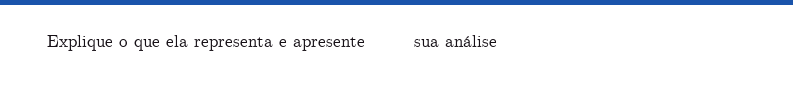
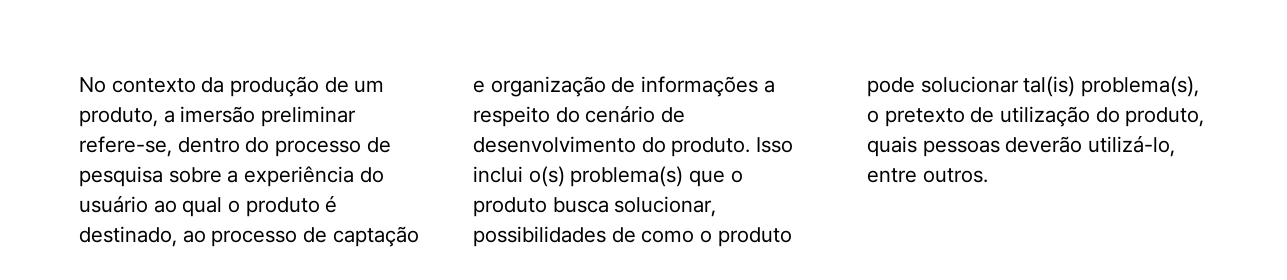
[47,35,497,51] Explique o que ela representa e apresente sua análise -> [79,76,385,97] [79,106,357,127] [79,136,391,157] [79,166,384,187] [79,195,338,217] [79,226,419,247] [473,76,775,97] [473,105,686,127] [473,136,794,157] [473,166,743,187] [473,196,717,217] [473,226,792,247] [867,76,1200,97] [867,106,1205,127] [867,135,1176,157] [867,168,988,183] No contexto da produção de um produto, a imersão preliminar refere-se, dentro do processo de pesquisa sobre a experiência do usuário ao qual o produto é destinado, ao processo de captação e organização de informações a respeito do cenário de desenvolvimento do produto. Isso inclui o(s) problema(s) que o produto busca solucionar, possibilidades de como o produto pode solucionar tal(is) problema(s), o pretexto de utilização do produto, quais pessoas deverão utilizá-lo, entre outros.

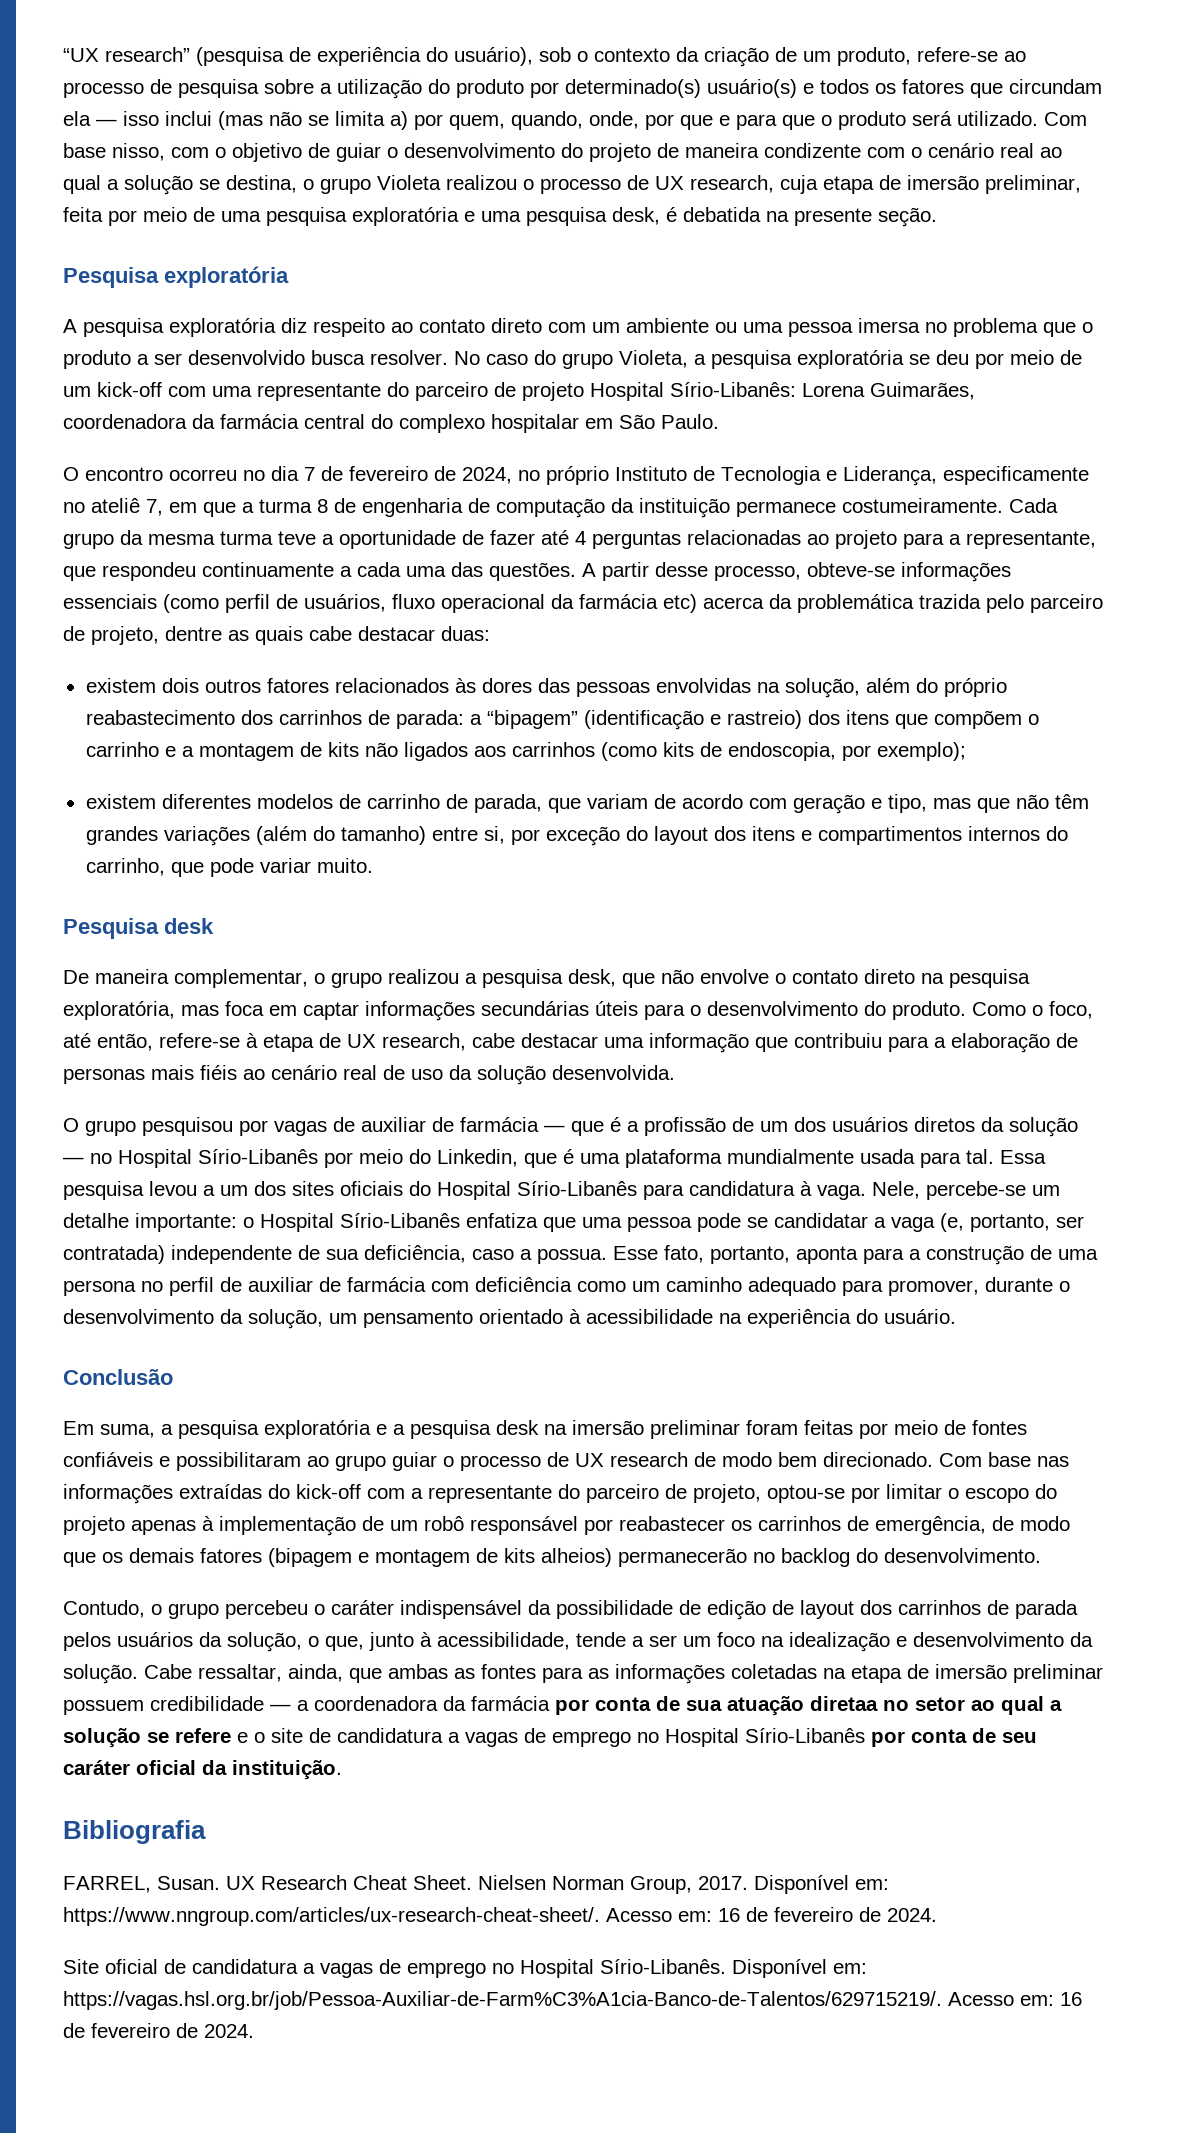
[79,77,106,93] No -> [63,47,588,66] “UX research” (pesquisa de experiência do usuário), sob o
[230,76,320,97] produção -> [704,47,769,67] criação
[163,106,357,127] [79,136,270,157] a imersão preliminar refere-se, dentro do -> [917,47,1026,62] refere-se ao
[244,166,384,187] [79,195,338,217] [79,226,419,247] [473,76,775,97] [473,105,686,127] [473,136,794,157] [473,166,743,187] [473,196,717,217] [473,226,792,247] [867,76,1200,97] [867,106,1205,127] [867,135,1176,157] [867,168,988,183] experiência do usuário ao qual o produto é destinado, ao processo de captação e organização de informações a respeito do cenário de desenvolvimento do produto. Isso inclui o(s) problema(s) que o produto busca solucionar, possibilidades de como o produto pode solucionar tal(is) problema(s), o pretexto de utilização do produto, quais pessoas deverão utilizá-lo, entre outros. -> [337,79,1102,99] [63,111,1087,130] [63,143,1062,162] [63,175,1081,195] [63,207,937,227] [63,266,289,288] [63,318,1093,337] [63,350,1082,369] [63,382,975,401] [63,414,719,433] [63,466,1089,486] [63,498,1058,518] [63,530,1096,549] [63,562,1011,582] [63,594,1103,613] [63,626,490,645] [85,678,1007,698] [85,710,1039,730] [85,742,966,761] [85,794,1089,814] [85,826,1068,846] [85,858,373,877] [63,918,214,939] [63,969,1030,988] [63,1001,1093,1021] [63,1033,1078,1053] [63,1065,675,1085] [63,1117,1078,1137] [63,1149,1046,1168] [63,1181,1060,1200] [63,1213,1084,1232] [63,1245,1098,1265] [63,1277,1070,1296] [63,1309,956,1329] [63,1369,173,1385] [63,1420,1027,1439] [63,1452,1069,1471] [63,1484,1057,1504] [63,1516,1070,1536] [63,1548,1041,1567] [63,1600,1078,1620] [63,1632,1093,1652] [63,1664,1103,1684] [63,1696,1062,1716] [63,1728,1037,1748] [63,1760,342,1780] [63,1820,206,1844] [63,1875,889,1894] [63,1907,937,1926] [63,1959,867,1978] [63,1991,1082,2010] [63,2023,254,2038] utilização do produto por determinado(s) usuário(s) e todos os fatores que circundam ela — isso inclui (mas não se limita a) por quem, quando, onde, por que e para que o produto será utilizado. Com base nisso, com o objetivo de guiar o desenvolvimento do projeto de maneira condizente com o cenário real ao qual a solução se destina, o grupo Violeta realizou o processo de UX research, cuja etapa de imersão preliminar, feita por meio de uma pesquisa exploratória e uma pesquisa desk, é debatida na presente seção. // Pesquisa exploratória // A pesquisa exploratória diz respeito ao contato direto com um ambiente ou uma pessoa imersa no problema que o produto a ser desenvolvido busca resolver. No caso do grupo Violeta, a pesquisa exploratória se deu por meio de um kick-off com uma representante do parceiro de projeto Hospital Sírio-Libanês: Lorena Guimarães, coordenadora da farmácia central do complexo hospitalar em São Paulo. // O encontro ocorreu no dia 7 de fevereiro de 2024, no próprio Instituto de Tecnologia e Liderança, especificamente no ateliê 7, em que a turma 8 de engenharia de computação da instituição permanece costumeiramente. Cada grupo da mesma turma teve a oportunidade de fazer até 4 perguntas relacionadas ao projeto para a representante, que respondeu continuamente a cada uma das questões. A partir desse processo, obteve-se informações essenciais (como perfil de usuários, fluxo operacional da farmácia etc) acerca da problemática trazida pelo parceiro de projeto, dentre as quais cabe destacar duas: // existem dois outros fatores relacionados às dores das pessoas envolvidas na solução, além do próprio reabastecimento dos carrinhos de parada: a “bipagem” (identificação e rastreio) dos itens que compõem o carrinho e a montagem de kits não ligados aos carrinhos (como kits de endoscopia, por exemplo); // existem diferentes modelos de carrinho de parada, que variam de acordo com geração e tipo, mas que não têm grandes variações (além do tamanho) entre si, por exceção do layout dos itens e compartimentos internos do carrinho, que pode variar muito. // Pesquisa desk // De maneira complementar, o grupo realizou a pesquisa desk, que não envolve o contato direto na pesquisa exploratória, mas foca em captar informações secundárias úteis para o desenvolvimento do produto. Como o foco, até então, refere-se à etapa de UX research, cabe destacar uma informação que contribuiu para a elaboração de personas mais fiéis ao cenário real de uso da solução desenvolvida. // O grupo pesquisou por vagas de auxiliar de farmácia — que é a profissão de um dos usuários diretos da solução — no Hospital Sírio-Libanês por meio do Linkedin, que é uma plataforma mundialmente usada para tal. Essa pesquisa levou a um dos sites oficiais do Hospital Sírio-Libanês para candidatura à vaga. Nele, percebe-se um detalhe importante: o Hospital Sírio-Libanês enfatiza que uma pessoa pode se candidatar a vaga (e, portanto, ser contratada) independente de sua deficiência, caso a possua. Esse fato, portanto, aponta para a construção de uma persona no perfil de auxiliar de farmácia com deficiência como um caminho adequado para promover, durante o desenvolvimento da solução, um pensamento orientado à acessibilidade na experiência do usuário. // Conclusão // Em suma, a pesquisa exploratória e a pesquisa desk na imersão preliminar foram feitas por meio de fontes confiáveis e possibilitaram ao grupo guiar o processo de UX research de modo bem direcionado. Com base nas informações extraídas do kick-off com a representante do parceiro de projeto, optou-se por limitar o escopo do projeto apenas à implementação de um robô responsável por reabastecer os carrinhos de emergência, de modo que os demais fatores (bipagem e montagem de kits alheios) permanecerão no backlog do desenvolvimento. // Contudo, o grupo percebeu o caráter indispensável da possibilidade de edição de layout dos carrinhos de parada pelos usuários da solução, o que, junto à acessibilidade, tende a ser um foco na idealização e desenvolvimento da solução. Cabe ressaltar, ainda, que ambas as fontes para as informações coletadas na etapa de imersão preliminar possuem credibilidade — a coordenadora da farmácia por conta de sua atuação diretaa no setor ao qual a solução se refere e o site de candidatura a vagas de emprego no Hospital Sírio-Libanês por conta de seu caráter oficial da instituição. // Bibliografia // FARREL, Susan. UX Research Cheat Sheet. Nielsen Norman Group, 2017. Disponível em: https://www.nngroup.com/articles/ux-research-cheat-sheet/. Acesso em: 16 de fevereiro de 2024. // Site oficial de candidatura a vagas de emprego no Hospital Sírio-Libanês. Disponível em: https://vagas.hsl.org.br/job/Pessoa-Auxiliar-de-Farm%C3%A1cia-Banco-de-Talentos/629715219/. Acesso em: 16 de fevereiro de 2024.

